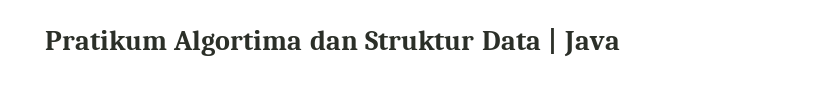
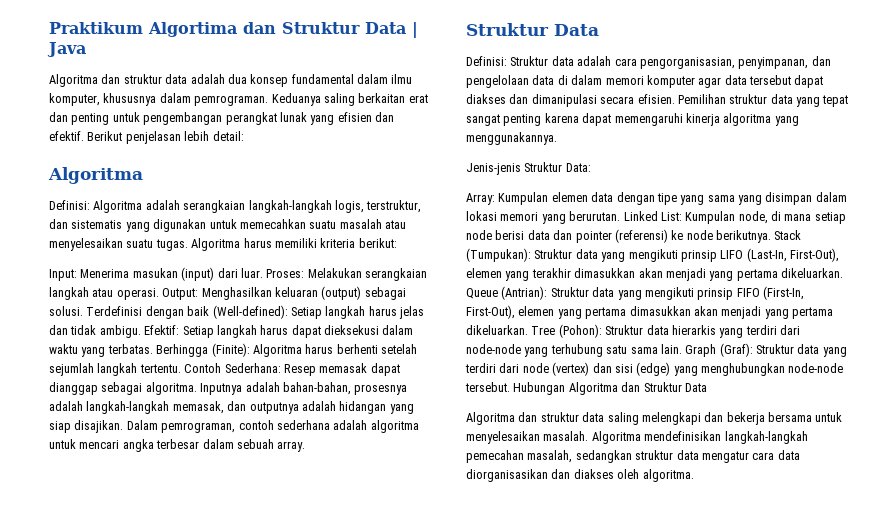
[45,30,167,50] Pratikum -> [49,22,143,34] Praktikum
(620, 44) none -> [49,74,413,87] [49,93,428,106] [49,112,394,125] [49,131,244,144] [48,167,143,184] [49,200,422,213] [49,219,406,232] [49,238,397,251] [49,267,427,281] [49,286,406,300] [49,305,424,319] [49,325,414,338] [49,343,417,357] [49,363,400,376] [49,382,408,395] [49,401,414,414] [49,420,419,433] [49,439,306,452] [466,23,599,36] [466,56,831,69] [466,75,824,88] [466,94,849,107] [466,113,799,126] [466,132,557,145] [466,162,591,175] [466,192,847,205] [466,211,846,224] [466,229,802,243] [466,248,839,262] [466,268,843,281] [466,286,804,300] [466,305,833,319] [466,324,800,338] [466,343,847,357] [465,362,844,376] [465,382,707,395] [466,412,843,425] [466,431,808,444] [466,450,800,463] [466,469,694,482] // Algoritma dan struktur data adalah dua konsep fundamental dalam ilmu komputer, khususnya dalam pemrograman. Keduanya saling berkaitan erat dan penting untuk pengembangan perangkat lunak yang efisien dan efektif. Berikut penjelasan lebih detail: // Algoritma // Definisi: Algoritma adalah serangkaian langkah-langkah logis, terstruktur, dan sistematis yang digunakan untuk memecahkan suatu masalah atau menyelesaikan suatu tugas. Algoritma harus memiliki kriteria berikut: // Input: Menerima masukan (input) dari luar. Proses: Melakukan serangkaian langkah atau operasi. Output: Menghasilkan keluaran (output) sebagai solusi. Terdefinisi dengan baik (Well-defined): Setiap langkah harus jelas dan tidak ambigu. Efektif: Setiap langkah harus dapat dieksekusi dalam waktu yang terbatas. Berhingga (Finite): Algoritma harus berhenti setelah sejumlah langkah tertentu. Contoh Sederhana: Resep memasak dapat dianggap sebagai algoritma. Inputnya adalah bahan-bahan, prosesnya adalah langkah-langkah memasak, dan outputnya adalah hidangan yang siap disajikan. Dalam pemrograman, contoh sederhana adalah algoritma untuk mencari angka terbesar dalam sebuah array. // Struktur Data // Definisi: Struktur data adalah cara pengorganisasian, penyimpanan, dan pengelolaan data di dalam memori komputer agar data tersebut dapat diakses dan dimanipulasi secara efisien. Pemilihan struktur data yang tepat sangat penting karena dapat memengaruhi kinerja algoritma yang menggunakannya. // Jenis-jenis Struktur Data: // Array: Kumpulan elemen data dengan tipe yang sama yang disimpan dalam lokasi memori yang berurutan. Linked List: Kumpulan node, di mana setiap node berisi data dan pointer (referensi) ke node berikutnya. Stack (Tumpukan): Struktur data yang mengikuti prinsip LIFO (Last-In, First-Out), elemen yang terakhir dimasukkan akan menjadi yang pertama dikeluarkan. Queue (Antrian): Struktur data yang mengikuti prinsip FIFO (First-In, First-Out), elemen yang pertama dimasukkan akan menjadi yang pertama dikeluarkan. Tree (Pohon): Struktur data hierarkis yang terdiri dari node-node yang terhubung satu sama lain. Graph (Graf): Struktur data yang terdiri dari node (vertex) dan sisi (edge) yang menghubungkan node-node tersebut. Hubungan Algoritma dan Struktur Data // Algoritma dan struktur data saling melengkapi dan bekerja bersama untuk menyelesaikan masalah. Algoritma mendefinisikan langkah-langkah pemecahan masalah, sedangkan struktur data mengatur cara data diorganisasikan dan diakses oleh algoritma.

